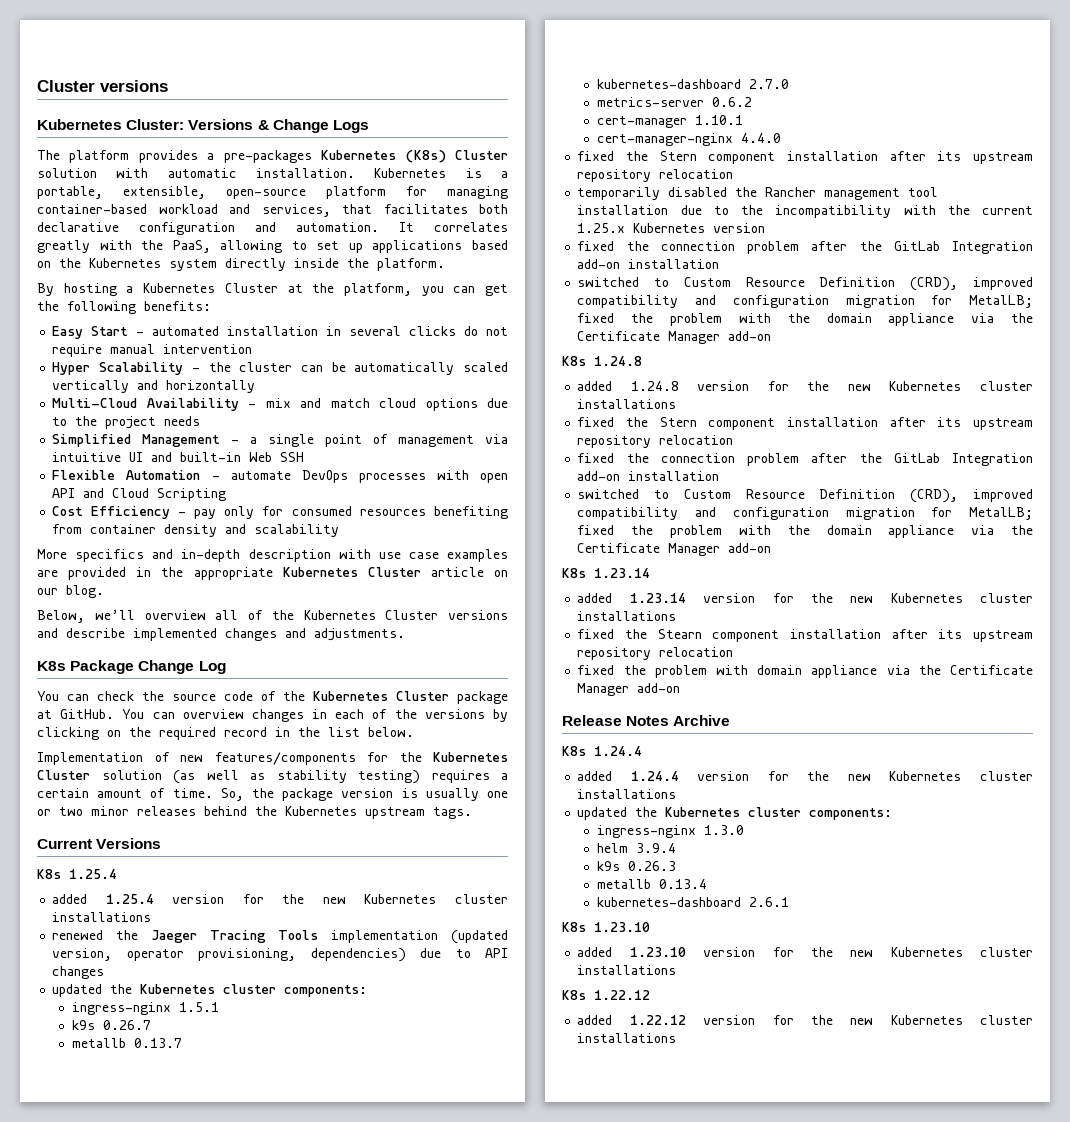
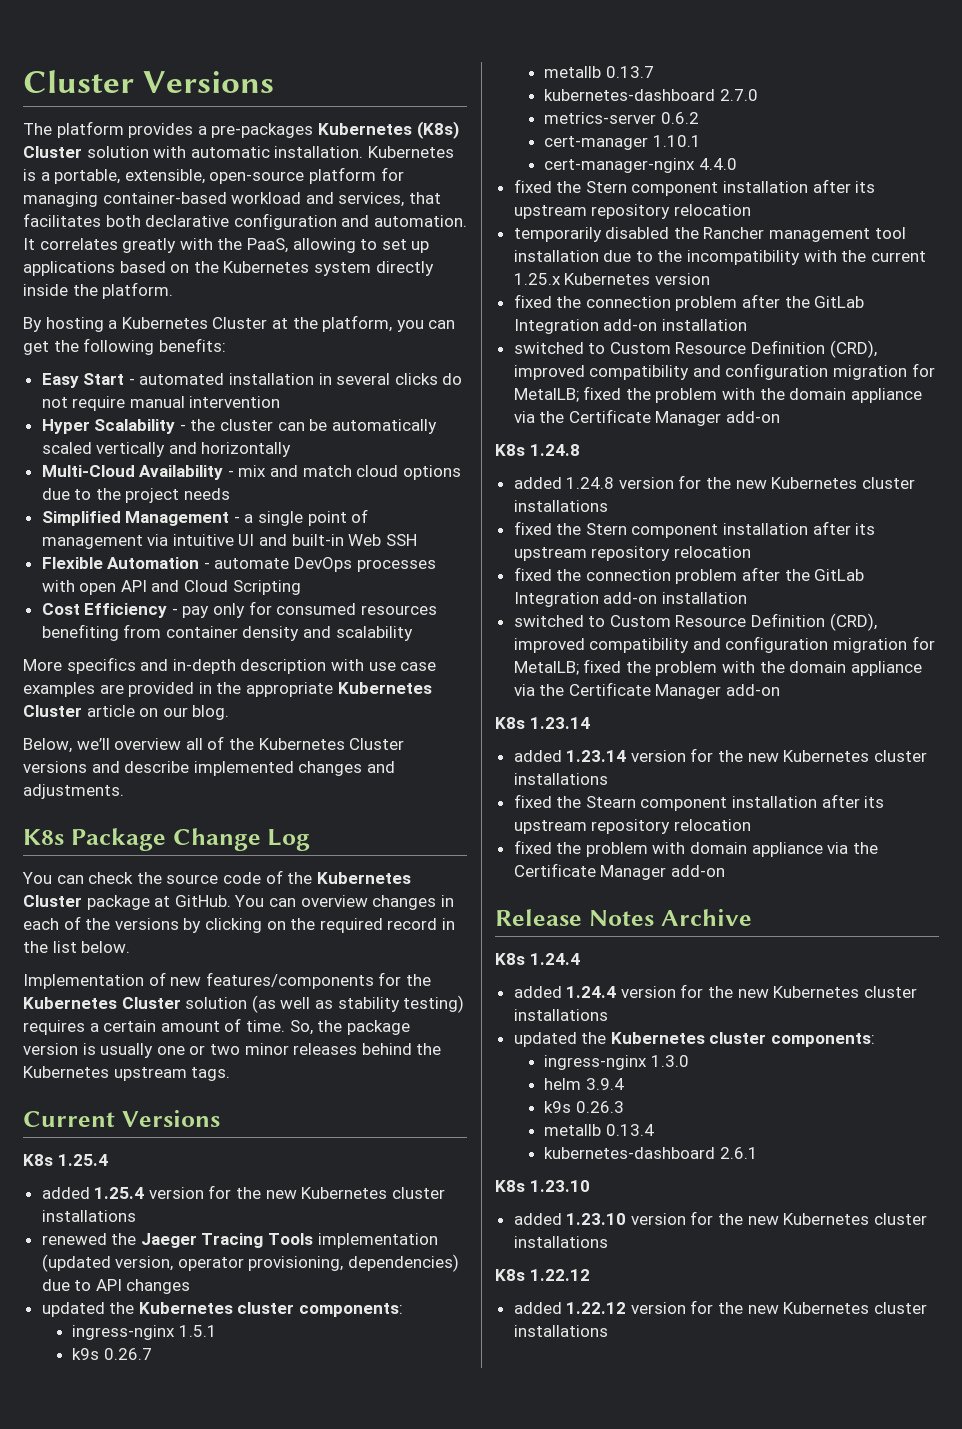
[37,80,168,92] [37,119,369,133] Cluster versions // Kubernetes Cluster: Versions & Change Logs -> [23,70,275,93] Cluster Versions

